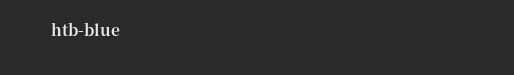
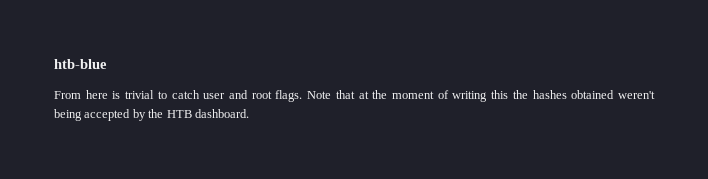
(120, 29) none -> [54,90,655,102] [54,109,249,121] // From here is trivial to catch user and root flags. Note that at the moment of writing this the hashes obtained weren't being accepted by the HTB dashboard.

